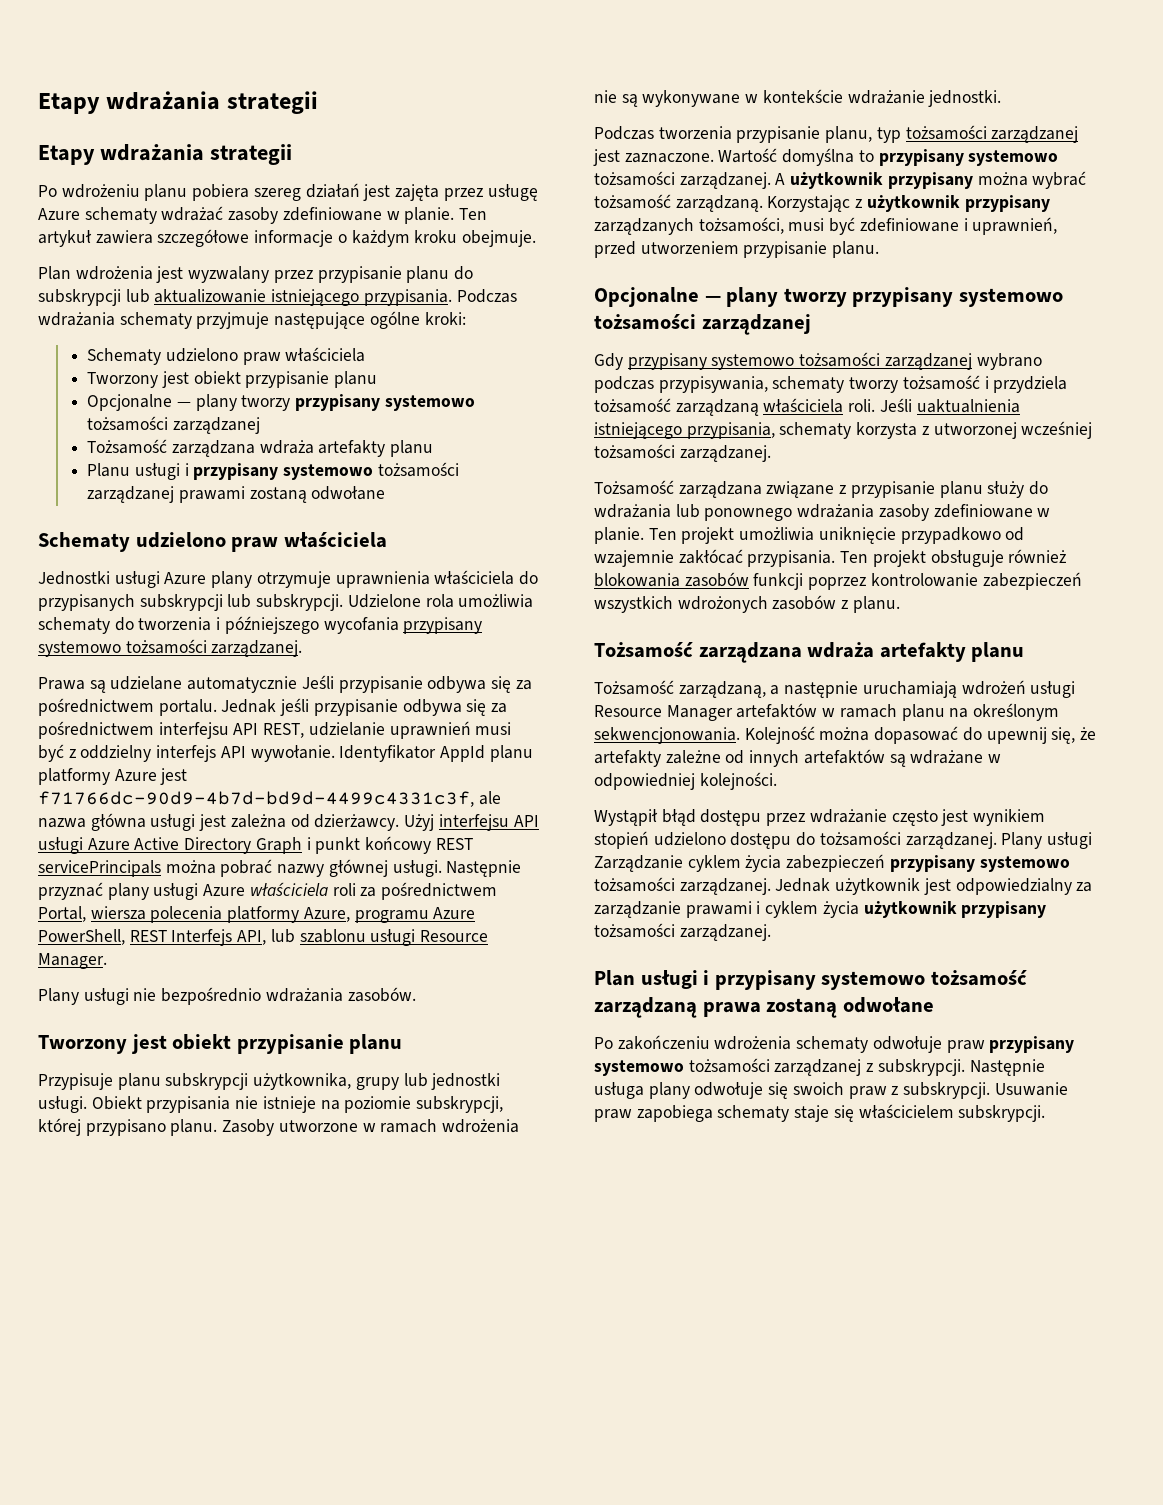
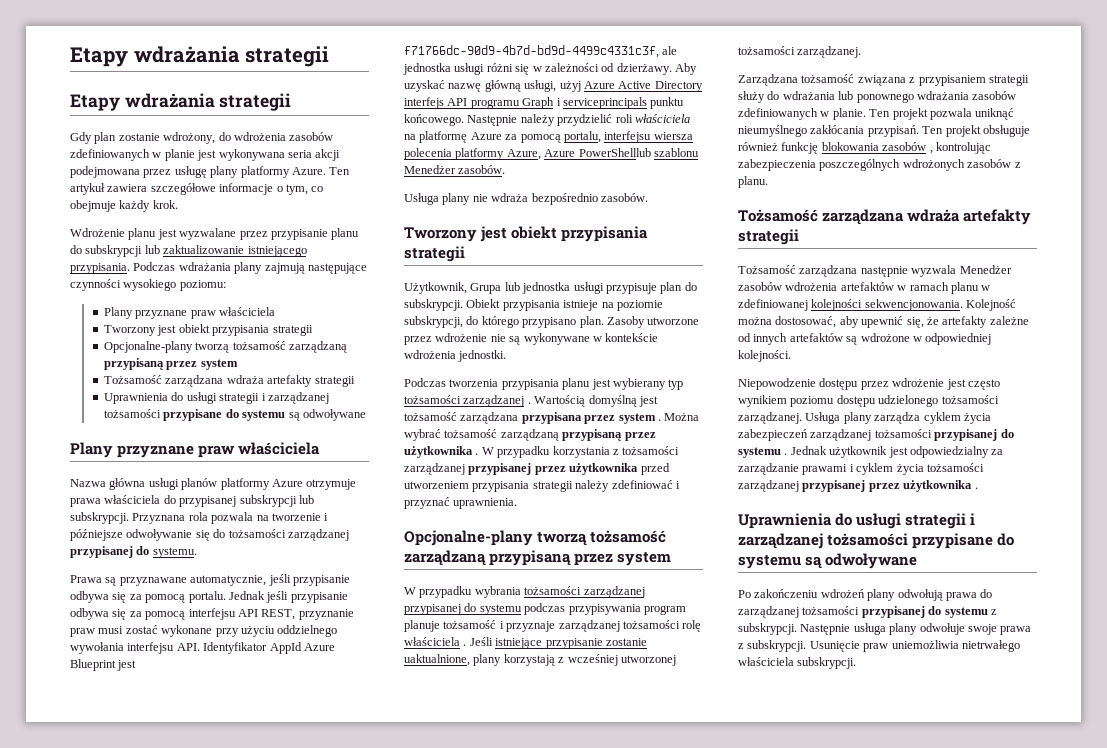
[38,183,538,201] [38,206,455,224] Po wdrożeniu planu pobiera szereg działań jest zajęta przez usługę Azure schematy wdrażać zasoby zdefiniowane w planie. -> [70,132,334,144] [70,149,341,161] [70,166,326,178] Gdy plan zostanie wdrożony, do wdrożenia zasobów zdefiniowanych w planie jest wykonywana seria akcji podejmowana przez usługę plany platformy Azure.
[351,230,537,247] [38,266,270,283] każdym kroku obejmuje. // Plan wdrożenia jest wyzwalany -> [285,184,324,195] [70,200,178,212] [70,228,237,240] tym, co obejmuje każdy krok. // Wdrożenie planu jest wyzwalane
[154,289,267,303] aktualizowanie -> [163,245,245,254] zaktualizowanie
[119,311,466,329] [87,348,238,365] schematy przyjmuje następujące ogólne kroki: // Schematy udzielono -> [234,262,367,274] [70,279,226,291] [104,307,188,319] plany zajmują następujące czynności wysokiego poziomu: // Plany przyznane
[245,371,378,388] [87,394,475,411] [87,416,260,434] [87,439,434,457] [87,462,459,480] [87,486,386,503] [38,532,387,552] [38,571,430,588] przypisanie planu // Opcjonalne — plany tworzy przypisany systemowo tożsamości zarządzanej // Tożsamość zarządzana wdraża artefakty planu // Planu usługi i przypisany systemowo tożsamości zarządzanej prawami zostaną odwołane // Schematy udzielono praw właściciela // Jednostki usługi Azure plany otrzymuje uprawnienia -> [212,325,313,336] [104,341,348,353] [104,358,238,370] [104,375,355,387] [104,392,329,404] [104,409,366,421] [70,442,321,458] [70,478,357,490] [70,498,101,507] przypisania strategii // Opcjonalne-plany tworzą tożsamość zarządzaną przypisaną przez system // Tożsamość zarządzana wdraża artefakty strategii // Uprawnienia do usługi strategii i zarządzanej tożsamości przypisane do systemu są odwoływane // Plany przyznane praw właściciela // Nazwa główna usługi planów platformy Azure otrzymuje prawa
[38,594,135,611] przypisanych -> [179,496,237,507] przypisanej
[347,594,534,608] [38,616,483,634] [38,639,303,657] Udzielone rola umożliwia schematy do tworzenia i późniejszego wycofania przypisany systemowo tożsamości zarządzanej. -> [132,512,329,524] [70,529,349,541] [70,546,197,558] Przyznana rola pozwala na tworzenie i późniejsze odwoływanie się do tożsamości zarządzanej przypisanej do systemu.
[110,675,532,693] [38,698,154,716] udzielane automatycznie Jeśli przypisanie odbywa się za pośrednictwem -> [119,574,350,586] [70,591,186,603] przyznawane automatycznie, jeśli przypisanie odbywa się za pomocą
[38,721,154,739] pośrednictwem -> [145,611,186,620] pomocą
[308,721,512,739] [38,744,533,762] [38,768,188,785] [38,791,501,807] [38,813,539,831] [38,836,473,854] [38,859,522,877] [38,882,498,900] [38,906,476,923] [38,929,489,946] [38,953,107,969] [38,987,416,1005] [38,1034,403,1054] [38,1073,501,1090] [38,1096,87,1113] udzielanie uprawnień musi być z oddzielny interfejs API wywołanie. Identyfikator AppId planu platformy Azure jest f71766dc-90d9-4b7d-bd9d-4499c4331c3f, ale nazwa główna usługi jest zależna od dzierżawcy. Użyj interfejsu API usługi Azure Active Directory Graph i punkt końcowy REST servicePrincipals można pobrać nazwy głównej usługi. Następnie przyznać plany usługi Azure właściciela roli za pośrednictwem Portal, wiersza polecenia platformy Azure, programu Azure PowerShell, REST Interfejs API, lub szablonu usługi Resource Manager. // Plany usługi nie bezpośrednio wdrażania zasobów. // Tworzony jest obiekt przypisanie planu // Przypisuje planu subskrypcji użytkownika, grupy lub jednostki usługi. -> [298,609,354,620] [70,625,338,637] [70,642,335,654] [70,659,137,671] [404,45,678,58] [403,63,697,75] [404,80,703,92] [404,97,685,109] [404,114,690,126] [404,131,693,143] [404,148,699,160] [404,165,506,174] [404,193,648,205] [404,226,649,242] [404,246,465,262] [404,282,697,294] [404,299,463,311] przyznanie praw musi zostać wykonane przy użyciu oddzielnego wywołania interfejsu API. Identyfikator AppId Azure Blueprint jest f71766dc-90d9-4b7d-bd9d-4499c4331c3f, ale jednostka usługi różni się w zależności od dzierżawy. Aby uzyskać nazwę główną usługi, użyj Azure Active Directory interfejs API programu Graph i serviceprincipals punktu końcowego. Następnie należy przydzielić roli właściciela na platformę Azure za pomocą portalu, interfejsu wiersza polecenia platformy Azure, Azure PowerShelllub szablonu Menedżer zasobów. // Usługa plany nie wdraża bezpośrednio zasobów. // Tworzony jest obiekt przypisania strategii // Użytkownik, Grupa lub jednostka usługi przypisuje plan do subskrypcji.
[235,1096,259,1109] nie -> (560, 305) none
[38,1118,520,1136] której przypisano planu. Zasoby utworzone w ramach wdrożenia -> [466,316,700,328] [404,333,488,345] do którego przypisano plan. Zasoby utworzone przez wdrożenie
[847,90,925,104] wdrażanie -> [404,350,456,359] wdrożenia
[736,125,1079,143] [593,148,1059,166] [594,171,1087,189] [594,194,1050,212] [594,217,1058,235] [594,241,880,258] [594,287,1063,307] [594,314,811,335] [594,352,1042,370] [594,375,1068,393] [594,398,1020,416] [594,421,1093,439] [594,444,771,462] [594,480,983,498] przypisanie planu, typ tożsamości zarządzanej jest zaznaczone. Wartość domyślna to przypisany systemowo tożsamości zarządzanej. A użytkownik przypisany można wybrać tożsamość zarządzaną. Korzystając z użytkownik przypisany zarządzanych tożsamości, musi być zdefiniowane i uprawnień, przed utworzeniem przypisanie planu. // Opcjonalne — plany tworzy przypisany systemowo tożsamości zarządzanej // Gdy przypisany systemowo tożsamości zarządzanej wybrano podczas przypisywania, schematy tworzy tożsamość i przydziela tożsamość zarządzaną właściciela roli. Jeśli uaktualnienia istniejącego przypisania, schematy korzysta z utworzonej wcześniej tożsamości zarządzanej. // Tożsamość zarządzana związane z przypisanie planu -> [501,378,684,390] [404,395,658,407] [404,412,700,424] [404,429,656,441] [404,446,680,458] [404,463,670,475] [404,480,680,492] [404,497,518,509] [404,530,667,546] [404,550,672,566] [404,586,645,598] [404,603,686,615] [404,620,702,632] [404,637,647,649] [404,654,676,666] [738,46,862,58] [738,74,1029,86] przypisania planu jest wybierany typ tożsamości zarządzanej . Wartością domyślną jest tożsamość zarządzana przypisana przez system . Można wybrać tożsamość zarządzaną przypisaną przez użytkownika . W przypadku korzystania z tożsamości zarządzanej przypisanej przez użytkownika przed utworzeniem przypisania strategii należy zdefiniować i przyznać uprawnienia. // Opcjonalne-plany tworzą tożsamość zarządzaną przypisaną przez system // W przypadku wybrania tożsamości zarządzanej przypisanej do systemu podczas przypisywania program planuje tożsamość i przyznaje zarządzanej tożsamości rolę właściciela . Jeśli istniejące przypisanie zostanie uaktualnione, plany korzystają z wcześniej utworzonej tożsamości zarządzanej. // Zarządzana tożsamość związana z przypisaniem strategii
[878,504,1033,521] zasoby zdefiniowane -> [972,91,1017,100] [738,108,818,120] zasobów zdefiniowanych
[739,527,1025,544] [594,549,836,567] umożliwia uniknięcie przypadkowo od wzajemnie zakłócać przypisania. -> [929,108,1015,120] [738,125,919,137] pozwala uniknąć nieumyślnego zakłócania przypisań.
(1067, 556) none -> [781,142,819,154] funkcję
[753,572,1082,590] [594,596,673,613] funkcji poprzez kontrolowanie zabezpieczeń wszystkich -> [929,142,991,154] [738,159,901,171] , kontrolując zabezpieczenia poszczególnych
[971,642,1025,662] [594,680,1076,698] [594,703,1060,721] [594,726,1047,744] planu // Tożsamość zarządzaną, a następnie uruchamiają wdrożeń usługi Resource Manager artefaktów w ramach planu na określonym sekwencjonowania. Kolejność można dopasować do upewnij -> [738,229,799,245] [738,265,1012,277] [738,282,991,294] [738,299,1017,311] [738,316,904,328] strategii // Tożsamość zarządzana następnie wyzwala Menedżer zasobów wdrożenia artefaktów w ramach planu w zdefiniowanej kolejności sekwencjonowania. Kolejność można dostosować, aby upewnić
[910,750,984,764] wdrażane -> [860,333,910,342] wdrożone
[594,809,1046,826] [594,831,1093,849] [594,854,1070,872] [594,877,771,895] Wystąpił błąd dostępu przez wdrażanie często jest wynikiem stopień udzielono dostępu do tożsamości zarządzanej. Plany usługi Zarządzanie cyklem życia zabezpieczeń przypisany systemowo tożsamości zarządzanej. -> [738,378,1000,390] [738,395,999,407] [738,412,991,424] [738,429,1014,441] [738,447,788,458] Niepowodzenie dostępu przez wdrożenie jest często wynikiem poziomu dostępu udzielonego tożsamości zarządzanej. Usługa plany zarządza cyklem życia zabezpieczeń zarządzanej tożsamości przypisanej do systemu .
[863,901,1047,918] [594,923,771,941] [594,970,1027,990] [594,997,934,1018] [594,1035,1075,1053] [594,1058,862,1076] użytkownik przypisany tożsamości zarządzanej. // Plan usługi i przypisany systemowo tożsamość zarządzaną prawa zostaną odwołane // Po zakończeniu wdrożenia schematy odwołuje praw przypisany systemowo tożsamości zarządzanej -> [926,463,984,472] [738,480,978,492] [738,513,976,529] [738,533,1015,549] [738,553,918,569] [738,589,993,601] [738,606,988,618] tożsamości zarządzanej przypisanej przez użytkownika . // Uprawnienia do usługi strategii i zarządzanej tożsamości przypisane do systemu są odwoływane // Po zakończeniu wdrożeń plany odwołują prawa do zarządzanej tożsamości przypisanej do systemu
[768,1082,1068,1099] [594,1104,954,1122] się swoich praw z subskrypcji. Usuwanie praw zapobiega schematy staje się właścicielem -> [967,624,1032,635] [738,640,1020,652] [738,657,794,666] swoje prawa z subskrypcji. Usunięcie praw uniemożliwia nietrwałego właściciela

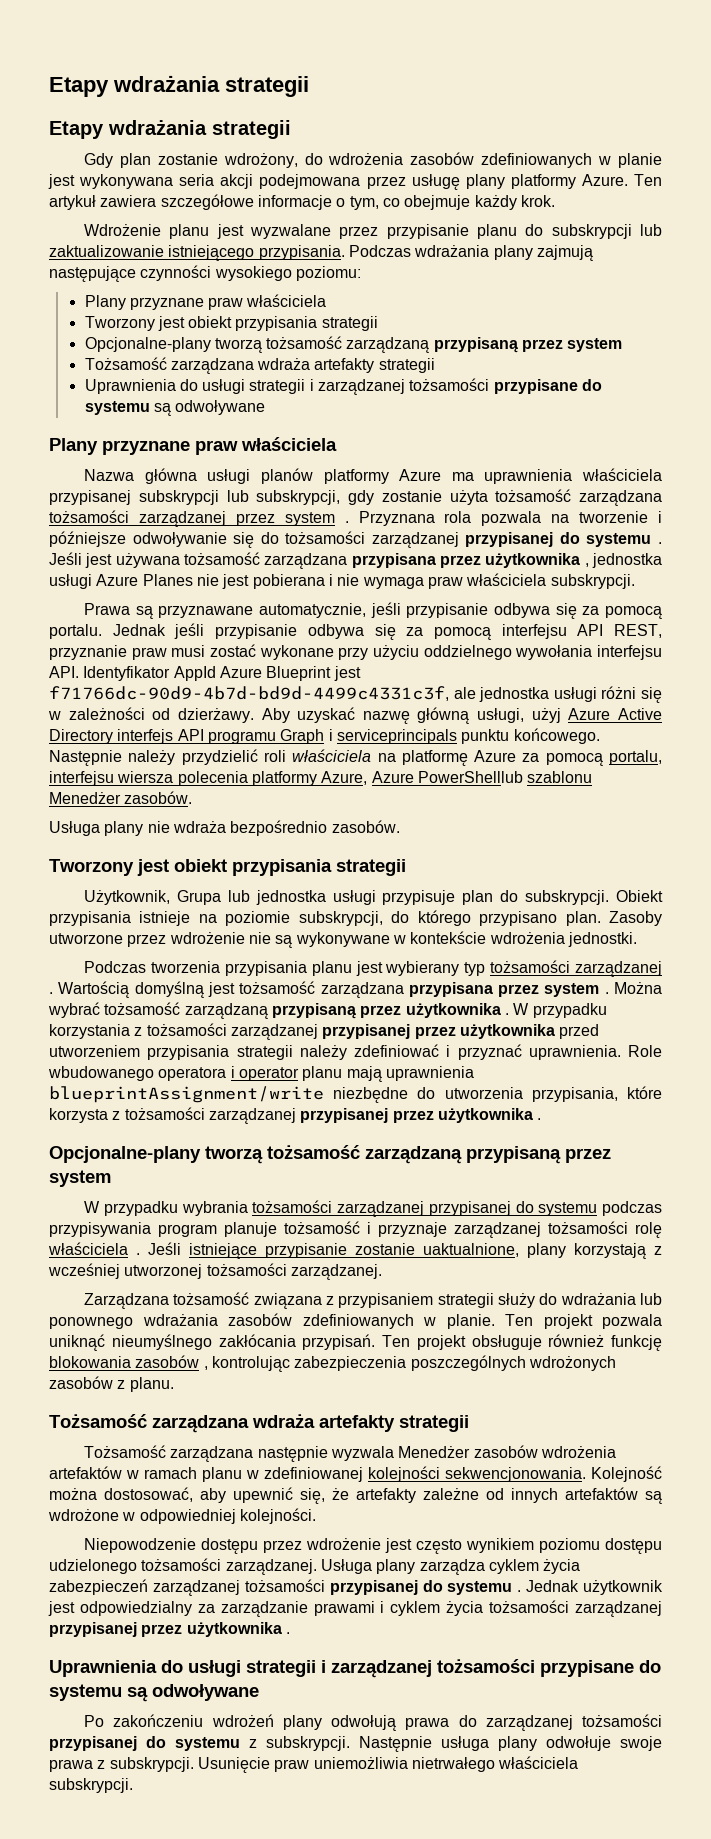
[306,479,357,490] [70,495,314,507] [70,512,129,524] otrzymuje prawa właściciela do przypisanej subskrypcji lub subskrypcji. -> [451,468,663,484] [49,489,662,506] [49,510,349,527] ma uprawnienia właściciela przypisanej subskrypcji lub subskrypcji, gdy zostanie użyta tożsamość zarządzana tożsamości zarządzanej przez system .
[152,547,197,558] systemu. -> [586,533,662,547] [49,552,662,569] [49,573,635,589] systemu . Jeśli jest używana tożsamość zarządzana przypisana przez użytkownika , jednostka usługi Azure Planes nie jest pobierana i nie wymaga praw właściciela subskrypcji.
(518, 503) none -> [628,1045,662,1057] [48,1066,474,1082] [49,1086,662,1103] [49,1107,542,1124] Role wbudowanego operatora i operator planu mają uprawnienia blueprintAssignment/write niezbędne do utworzenia przypisania, które korzysta z tożsamości zarządzanej przypisanej przez użytkownika .

